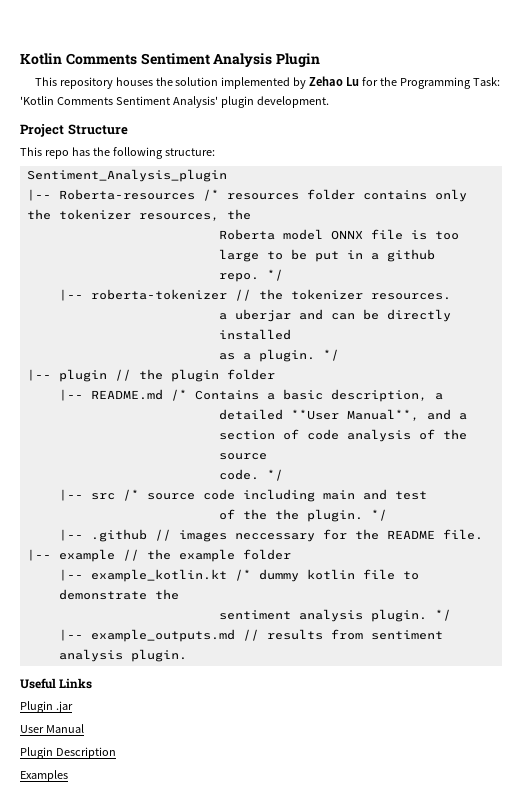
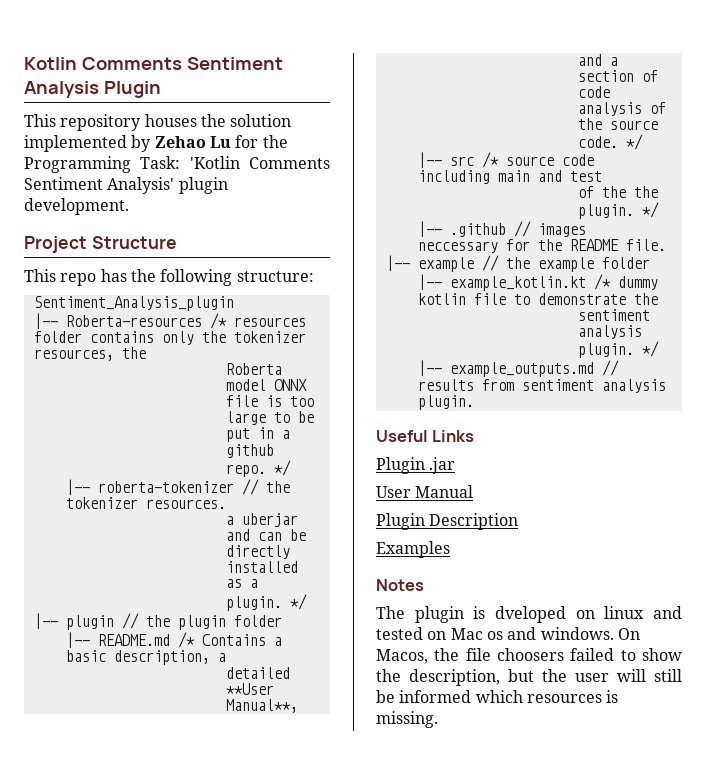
(68, 776) none -> [376,579,424,591] [376,606,682,623] [376,627,640,640] [376,648,682,664] [376,669,682,686] [376,690,619,703] [376,711,438,728] // Notes // The plugin is dveloped on linux and tested on Mac os and windows. On Macos, the file choosers failed to show the description, but the user will still be informed which resources is missing.

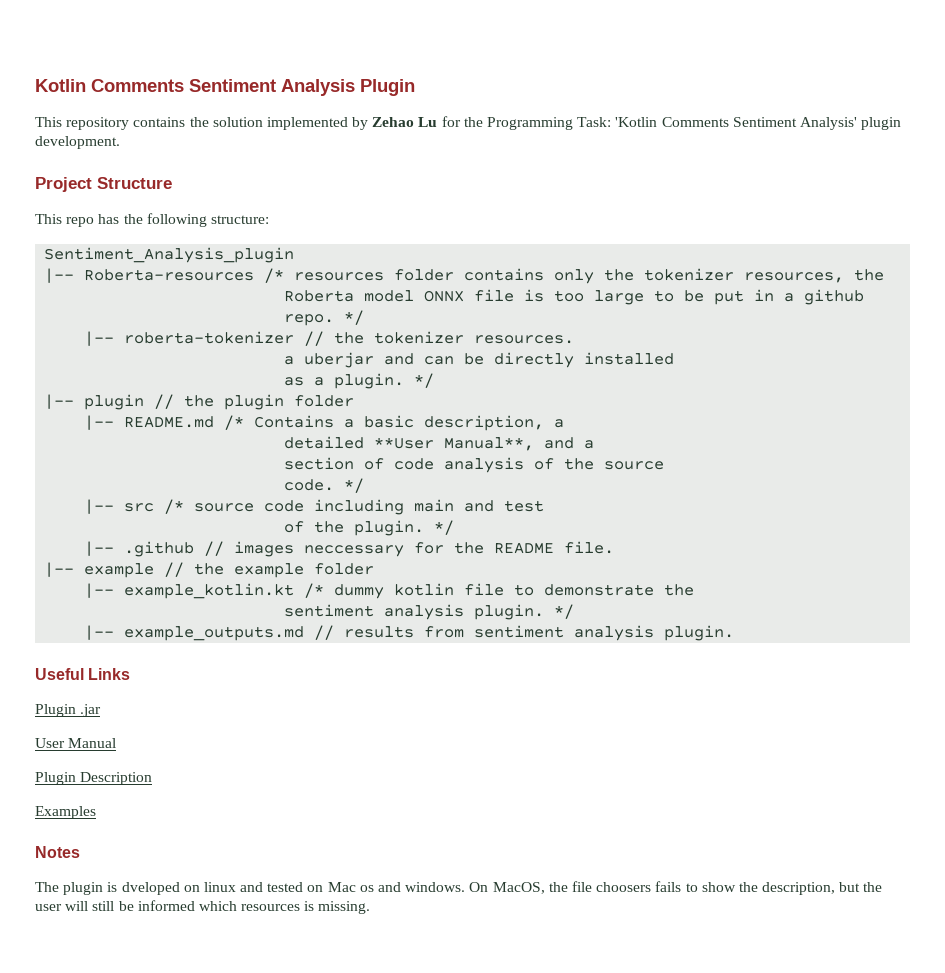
[144,114,197,127] houses -> [133,117,186,127] contains
[633,186,658,198] the -> (345, 527) none
[376,649,428,664] Macos, -> [492,882,545,894] MacOS,
[570,648,615,661] failed -> [655,881,682,892] fails

